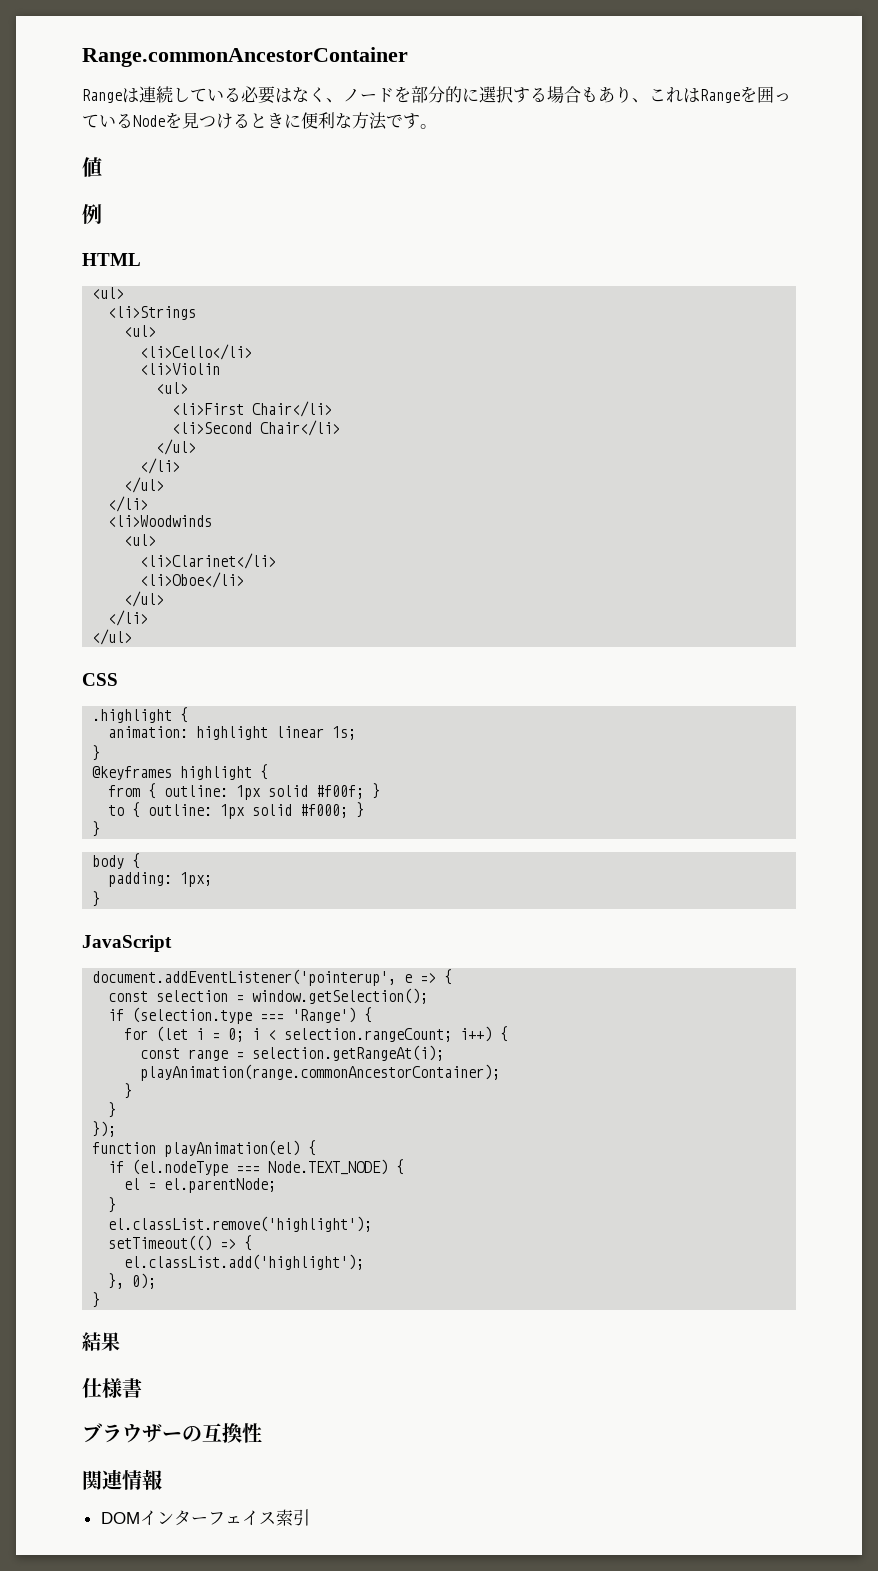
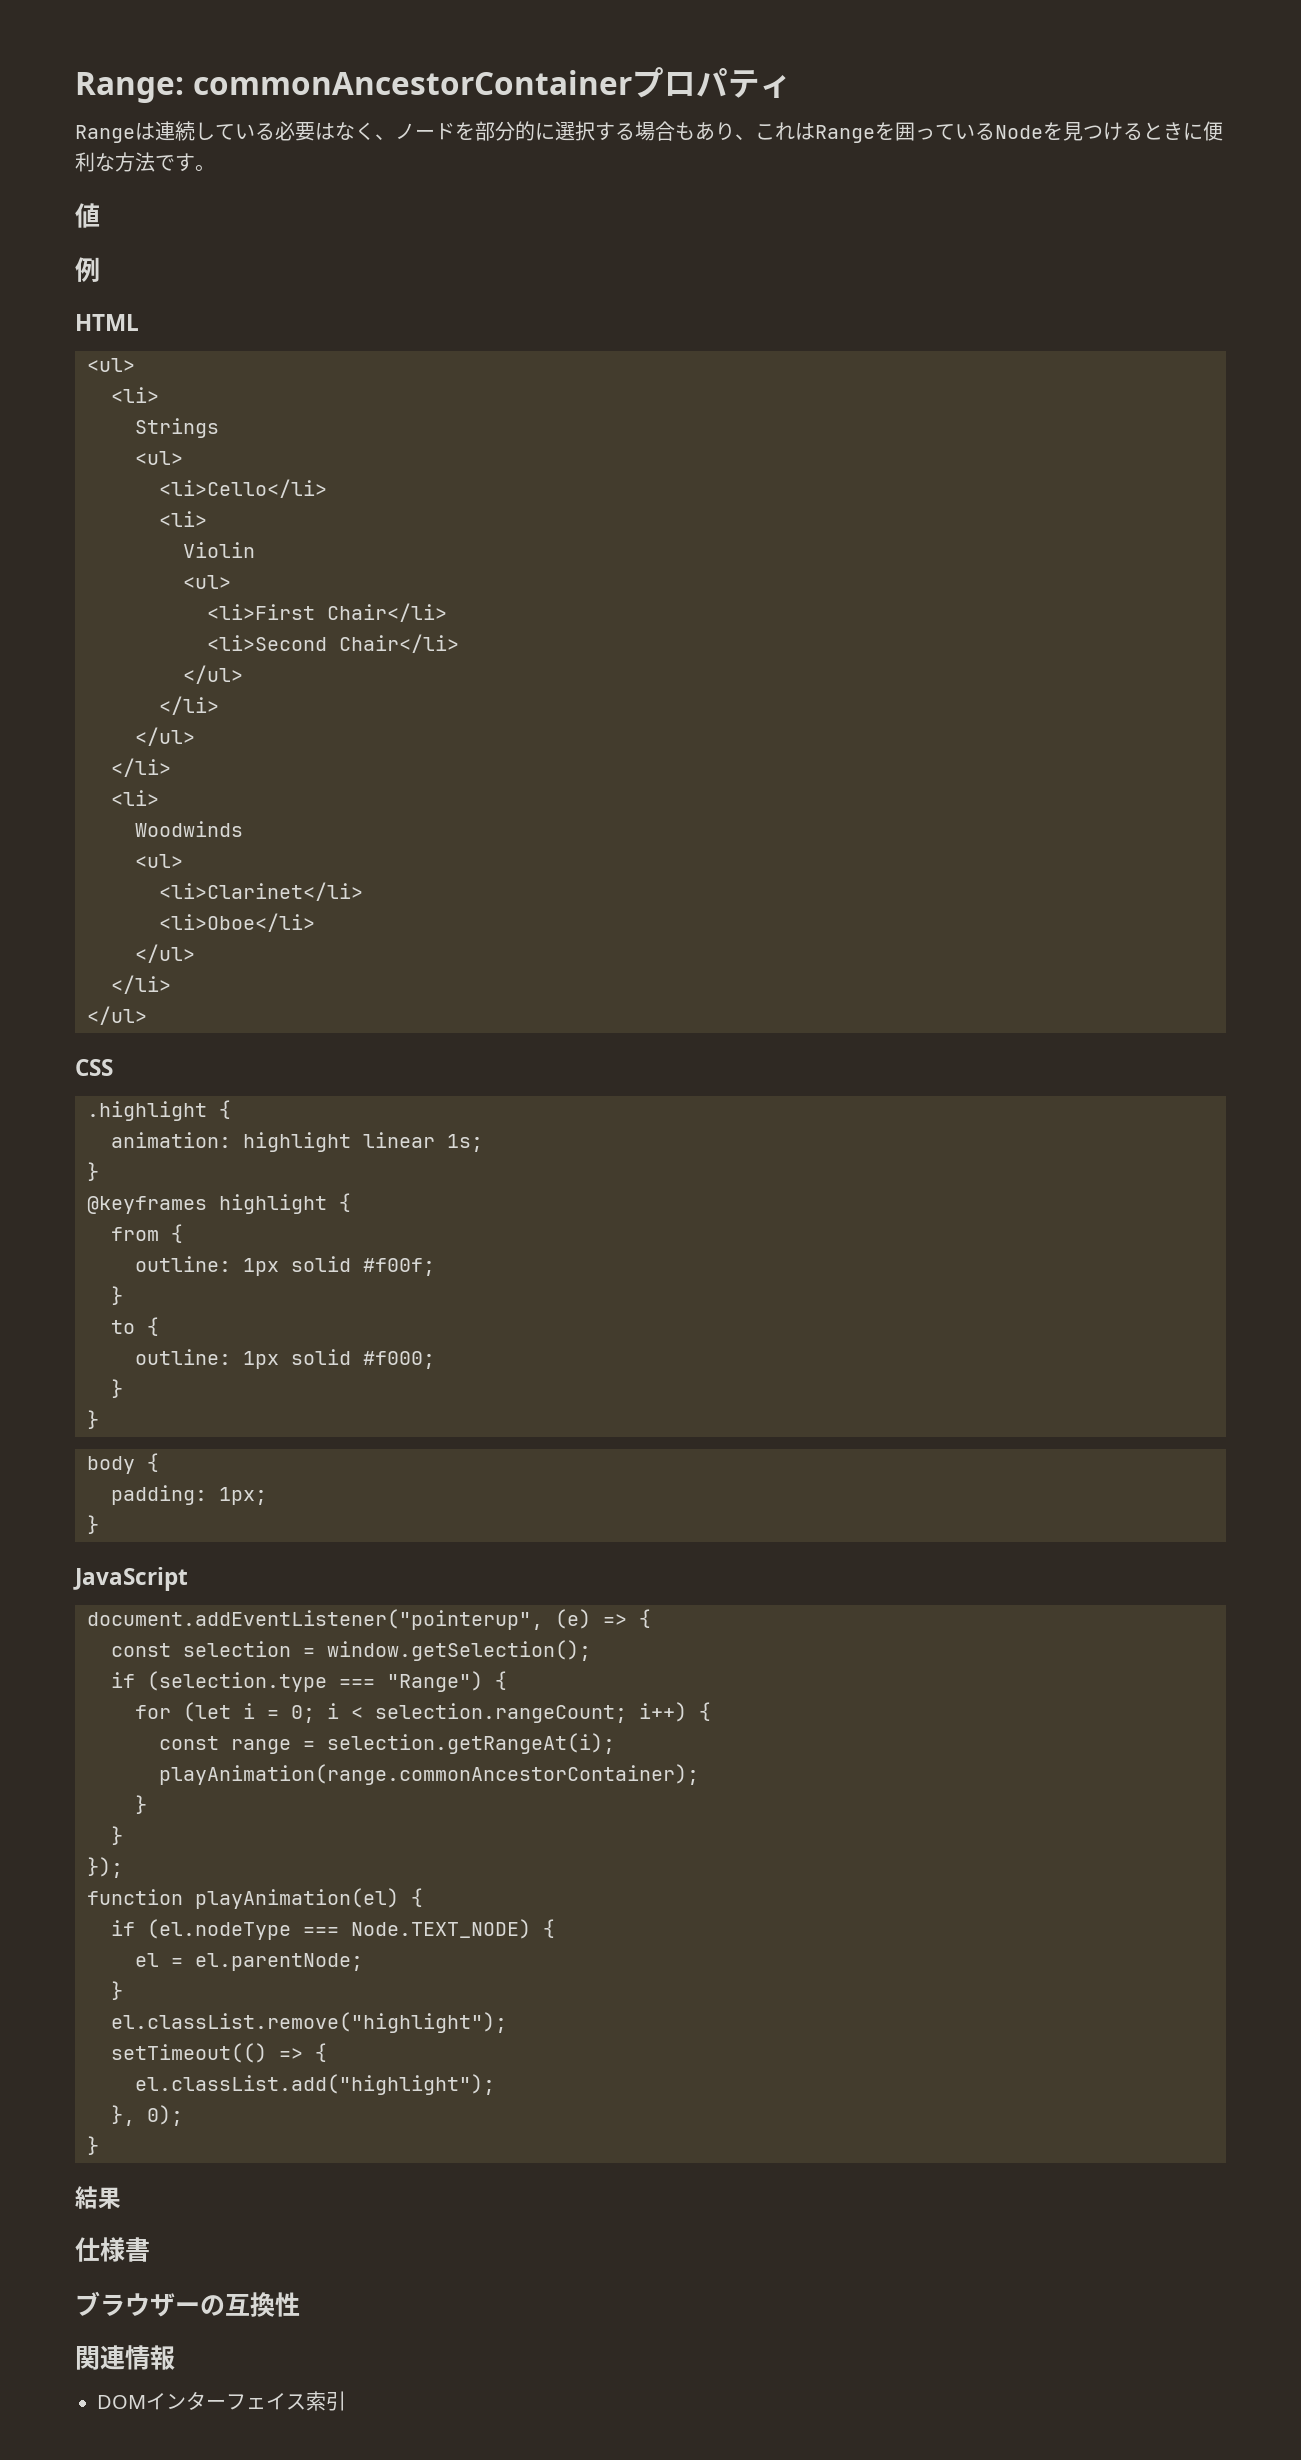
[82,47,408,67] Range.commonAncestorContainer -> [75,67,792,103] Range: commonAncestorContainerプロパティ
[108,306,197,320] <li>Strings -> [111,387,159,403] [135,418,219,438] <li> // Strings
[140,363,221,375] <li>Violin -> [159,511,207,527] [183,542,255,558] <li> // Violin
[108,515,213,527] <li>Woodwinds -> [111,790,159,806] [135,821,243,837] <li> // Woodwinds
(157, 791) none -> (183, 1233) //
(365, 792) none -> (435, 1267) //
(141, 810) none -> (159, 1326) //
(349, 811) none -> (435, 1360) //
[92,969,413,986] document.addEventListener('pointerup', e -> [87,1609,591,1630] document.addEventListener("pointerup", (e)
[292,1007,357,1023] 'Range') -> [387,1671,483,1692] "Range")
[108,1216,373,1232] el.classList.remove('highlight'); -> [111,2012,507,2033] el.classList.remove("highlight");
[124,1254,365,1270] el.classList.add('highlight'); -> [135,2074,495,2095] el.classList.add("highlight");

